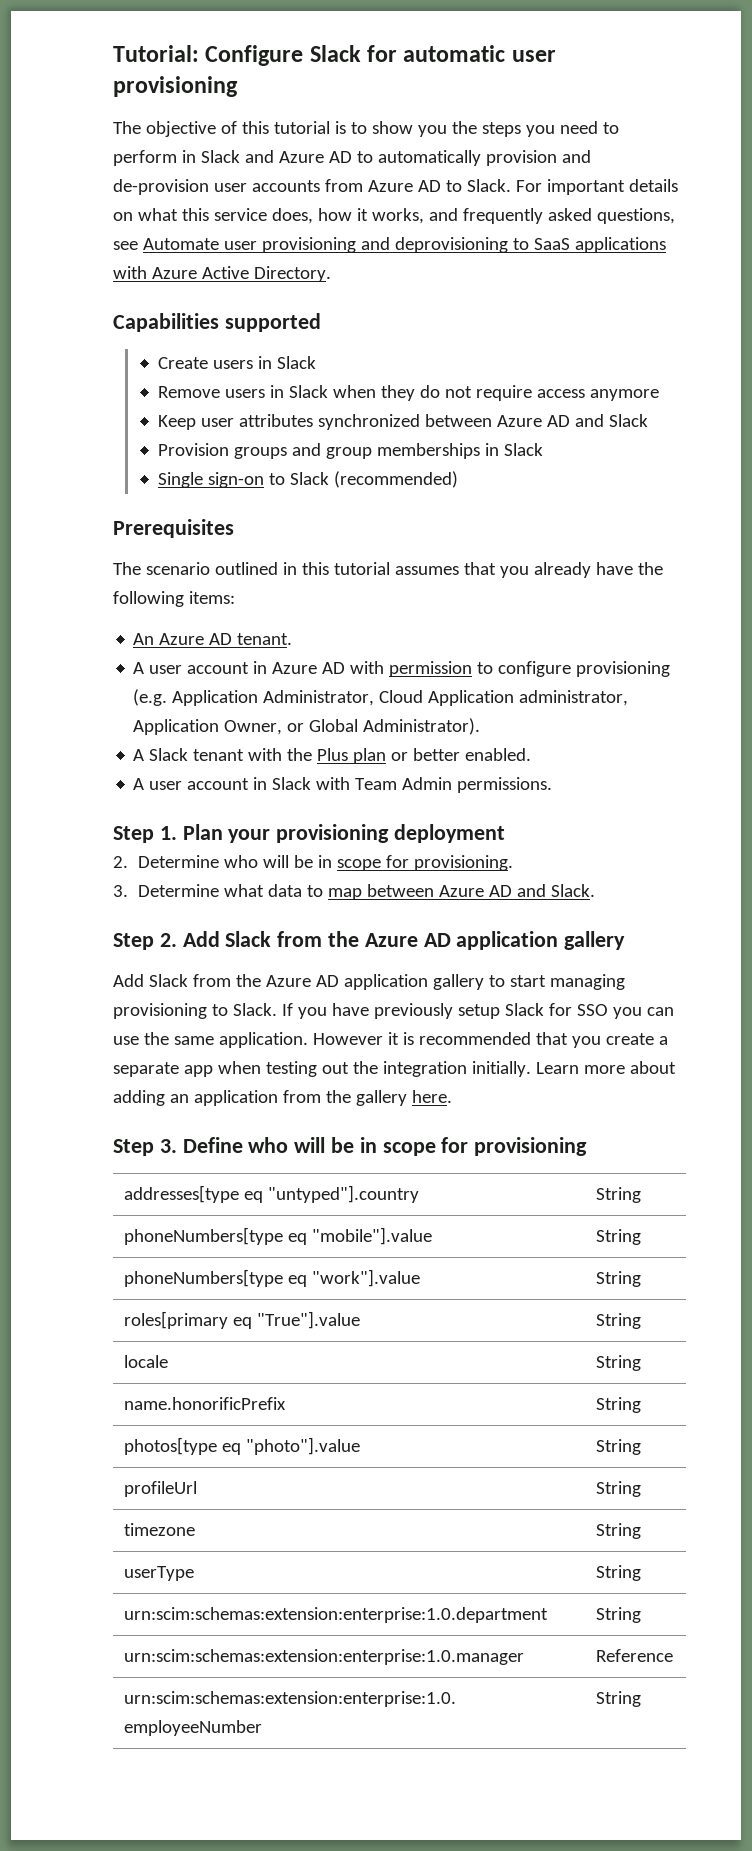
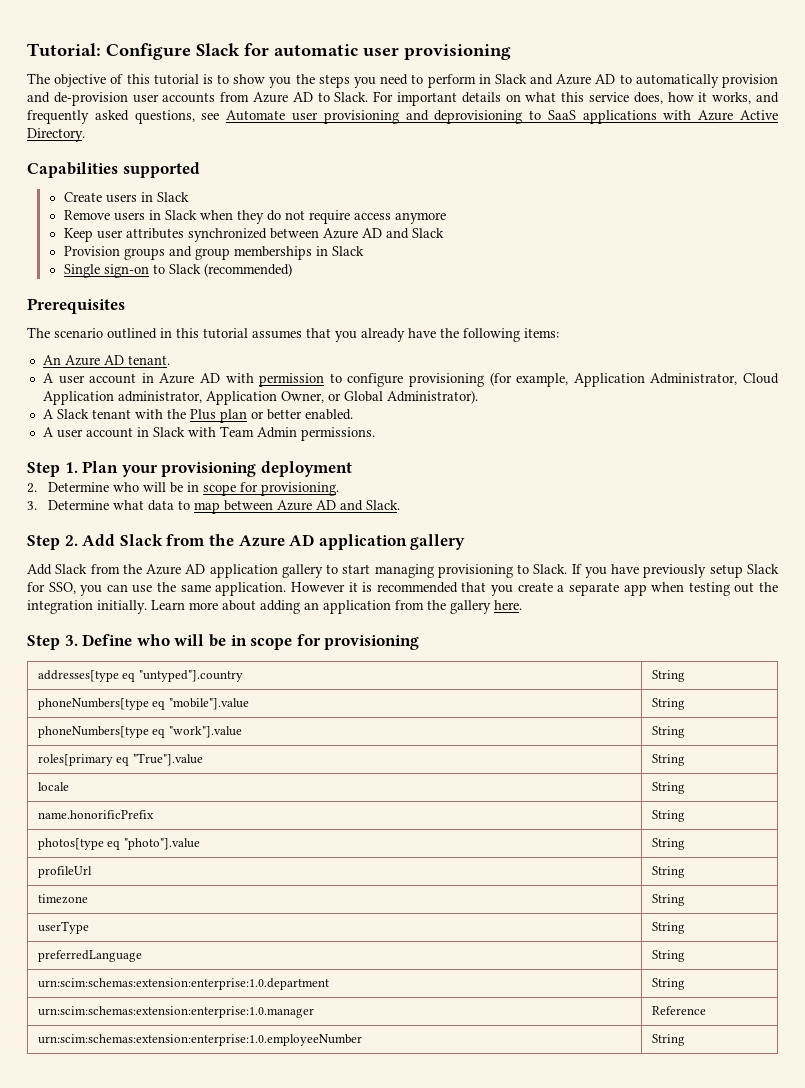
[133,689,168,706] (e.g. -> [489,372,569,387] (for example,
[576,1004,608,1016] SSO -> [48,582,76,594] SSO,
(641, 1573) none -> [37,950,142,962] [651,950,685,962] // preferredLanguage | String

